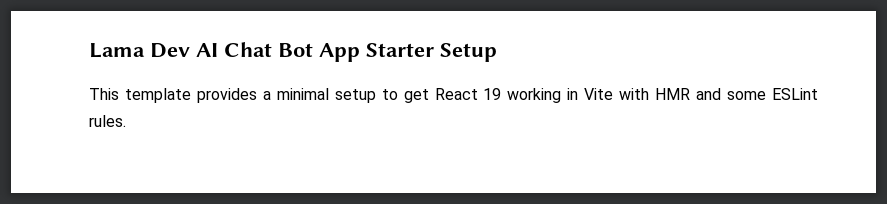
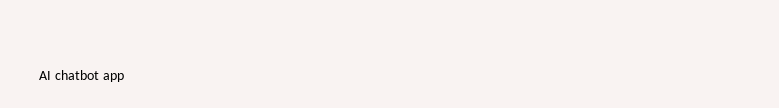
[89,42,497,62] [89,88,819,103] [89,115,126,127] Lama Dev AI Chat Bot App Starter Setup // This template provides a minimal setup to get React 19 working in Vite with HMR and some ESLint rules. -> [39,70,124,82] AI chatbot app

